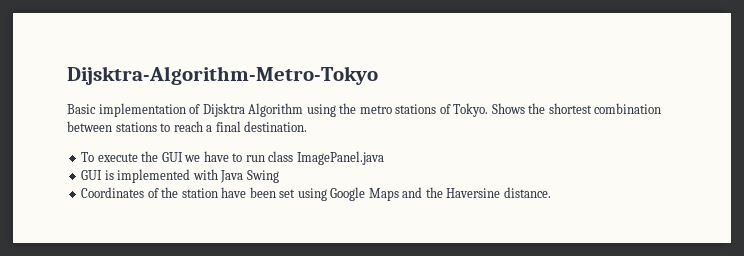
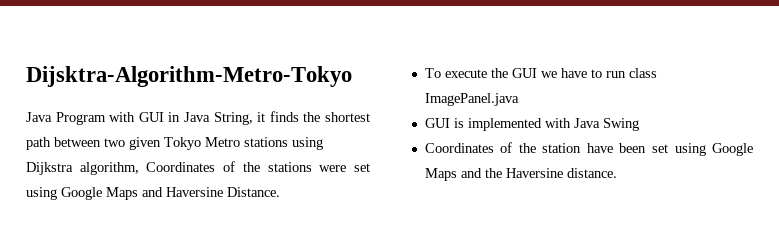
[67,103,662,117] [67,121,308,132] Basic implementation of Dijsktra Algorithm using the metro stations of Tokyo. Shows the shortest combination between stations to reach a final destination. -> [26,111,370,125] [26,137,323,150] [26,161,371,175] [26,187,280,200] Java Program with GUI in Java String, it finds the shortest path between two given Tokyo Metro stations using Dijkstra algorithm, Coordinates of the stations were set using Google Maps and Haversine Distance.

